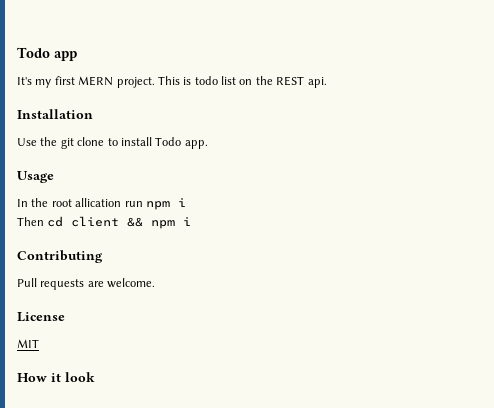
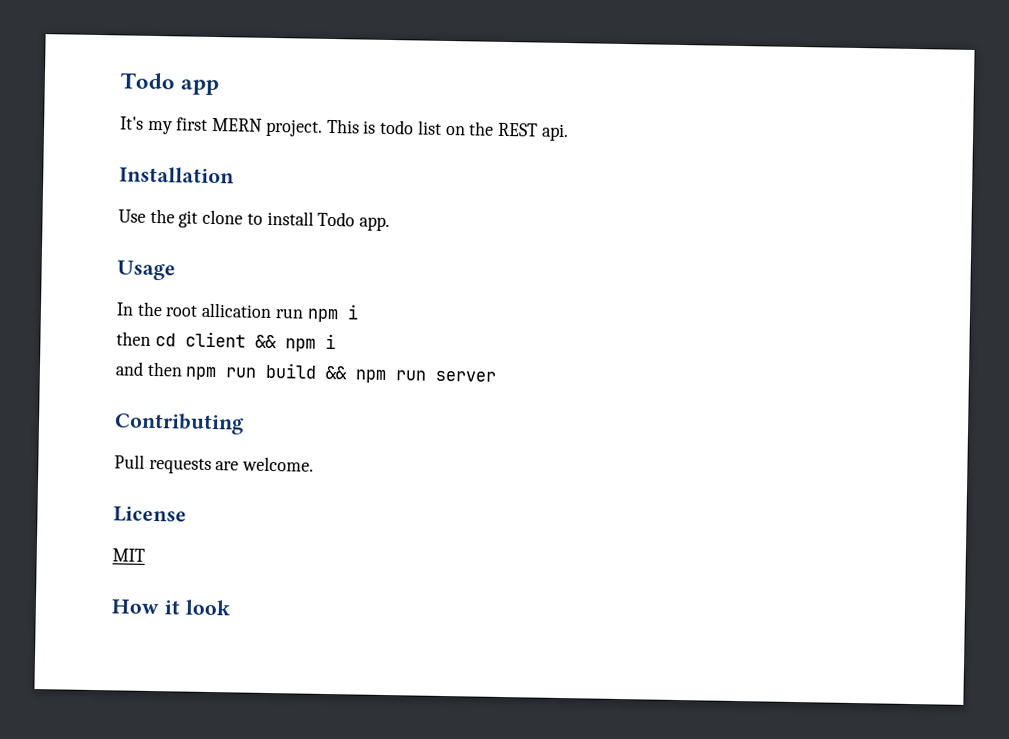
[17,217,44,226] Then -> [116,331,151,346] then
(192, 221) none -> [115,361,497,383] // and then npm run build && npm run server

